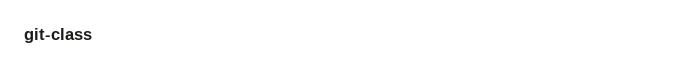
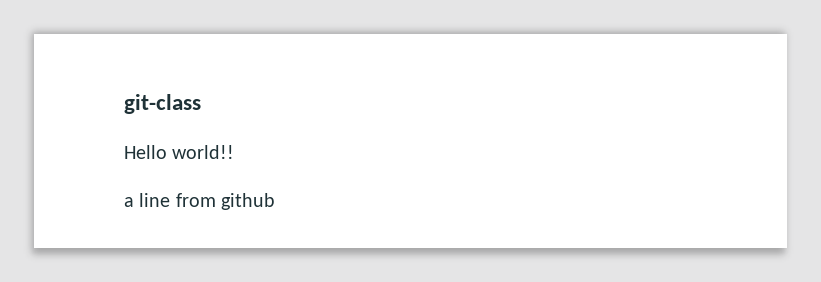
(92, 35) none -> [124,145,235,159] [124,193,276,210] // Hello world!! // a line from github

